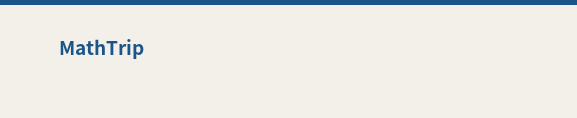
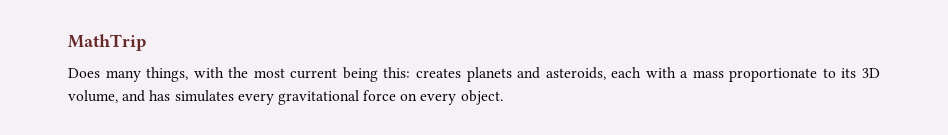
(144, 49) none -> [68,67,880,82] [68,90,503,105] // Does many things, with the most current being this: creates planets and asteroids, each with a mass proportionate to its 3D volume, and has simulates every gravitational force on every object.

